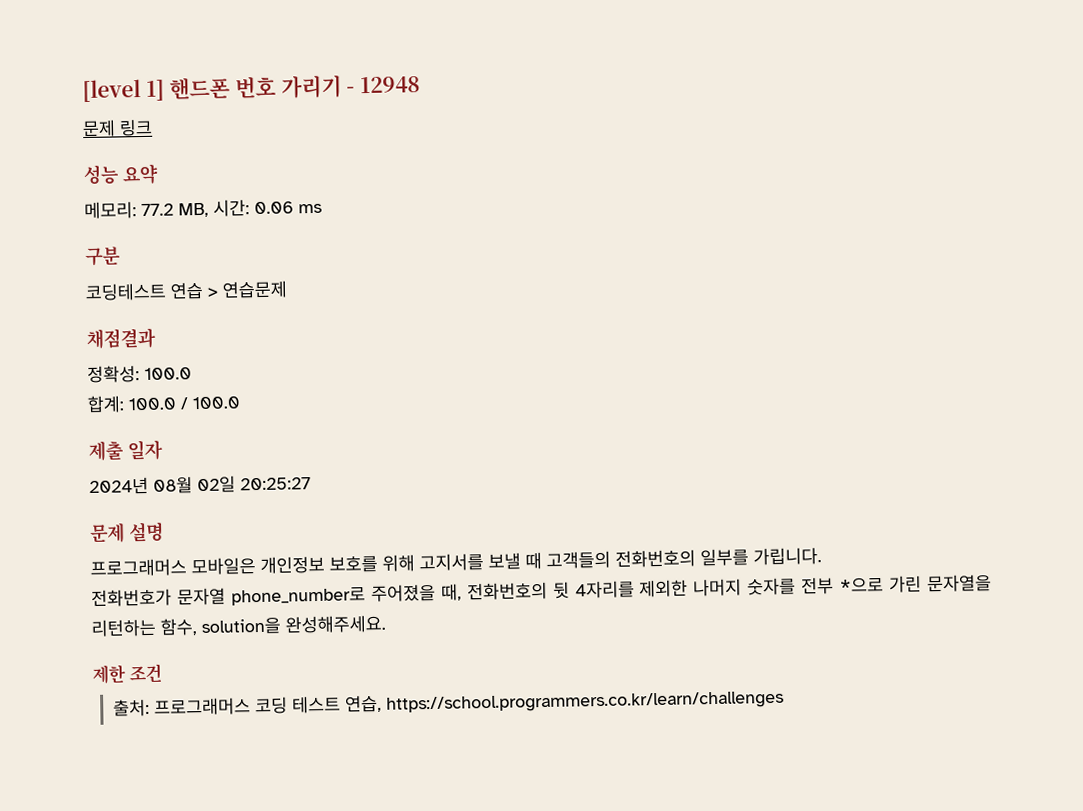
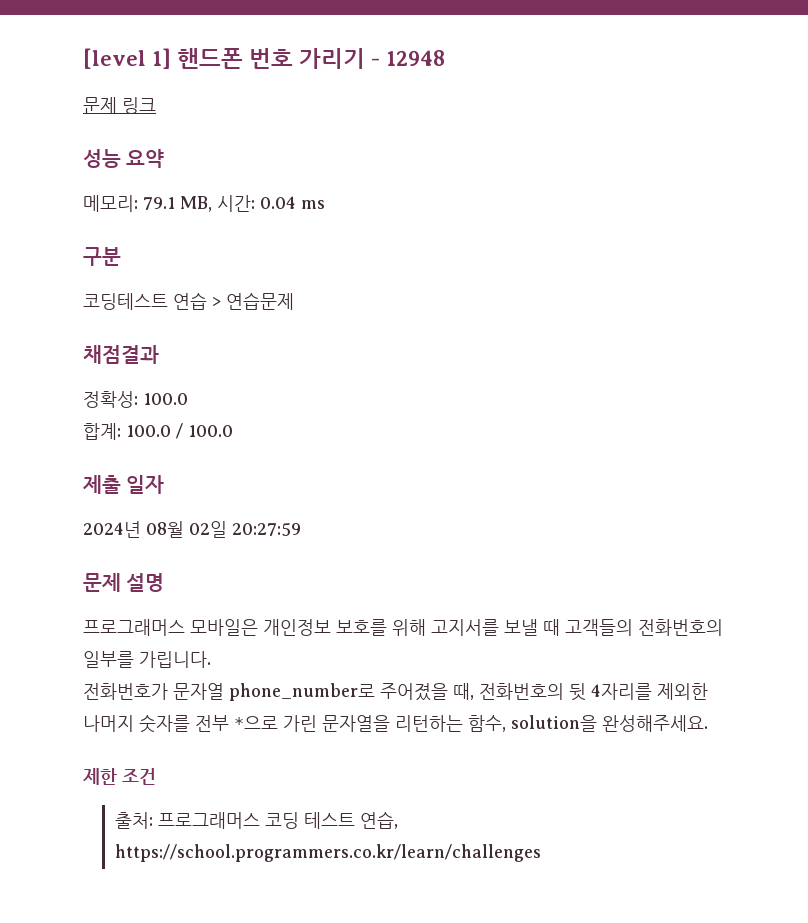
[141,203,174,217] 77.2 -> [143,197,175,210] 79.1
[254,201,294,215] 0.06 -> [260,196,296,209] 0.04
[240,477,311,491] 20:25:27 -> [232,523,301,536] 20:27:59

